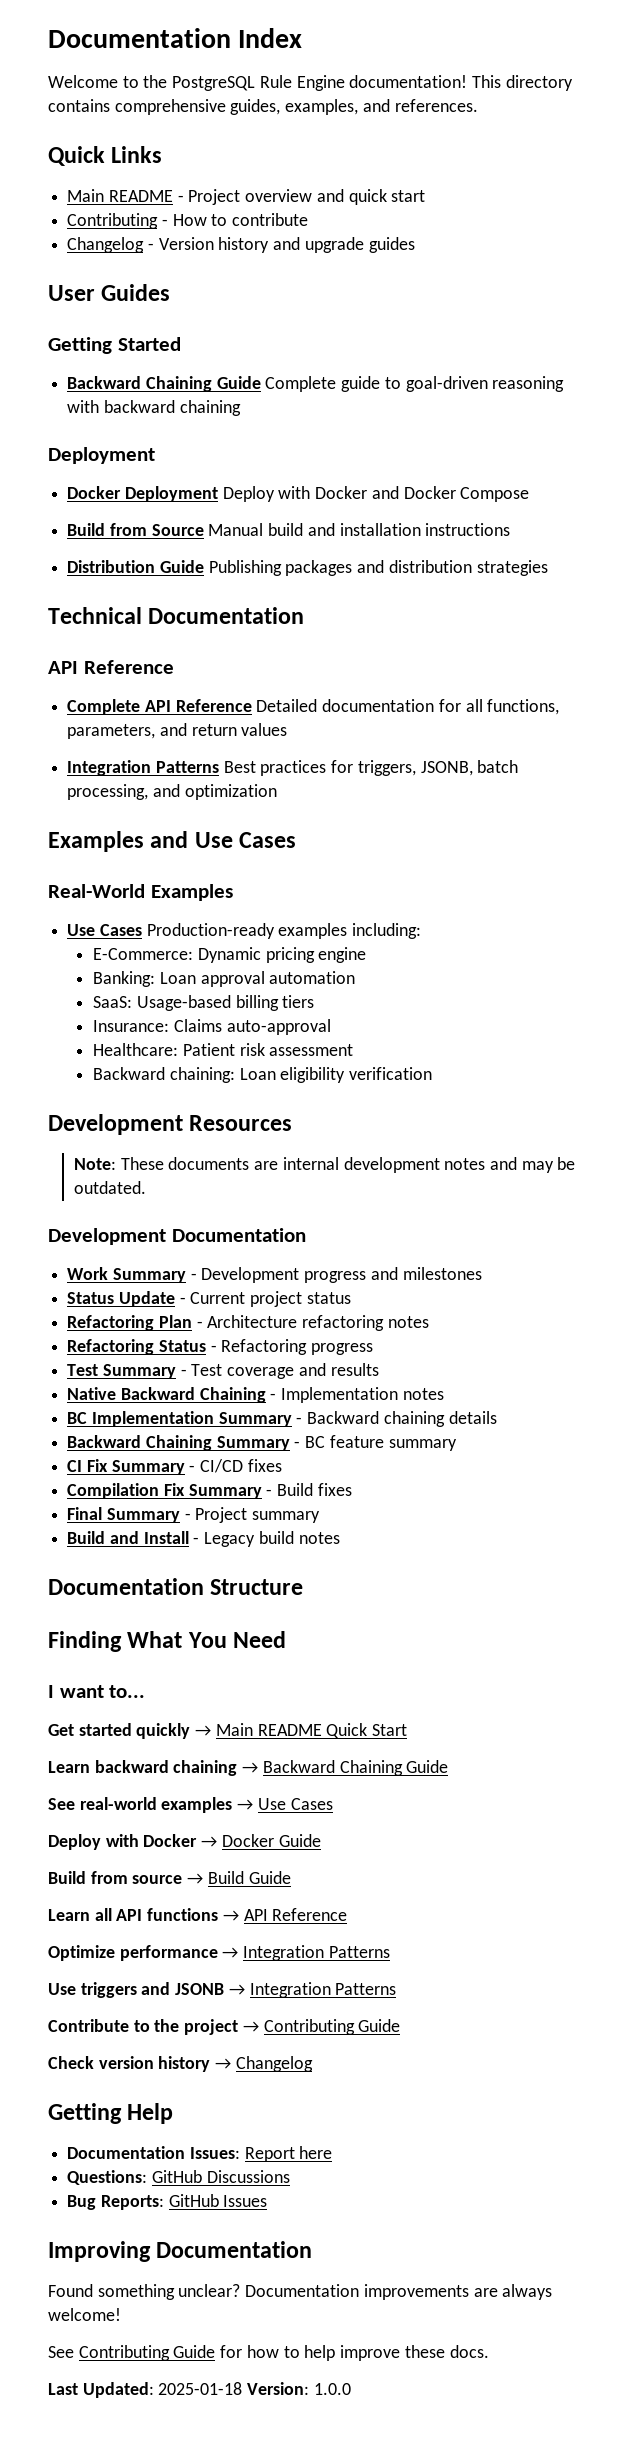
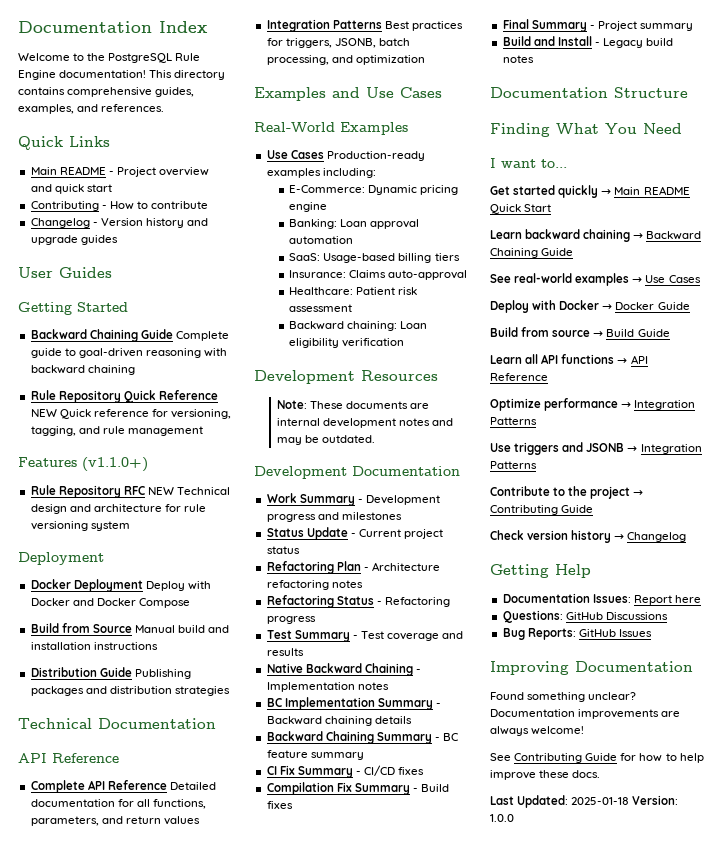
(241, 408) none -> [30,390,218,403] [30,409,232,419] [30,426,203,436] [18,457,148,472] [30,485,231,498] [30,504,207,514] [30,521,130,531] // Rule Repository Quick Reference NEW Quick reference for versioning, tagging, and rule management // Features (v1.1.0+) // Rule Repository RFC NEW Technical design and architecture for rule versioning system

